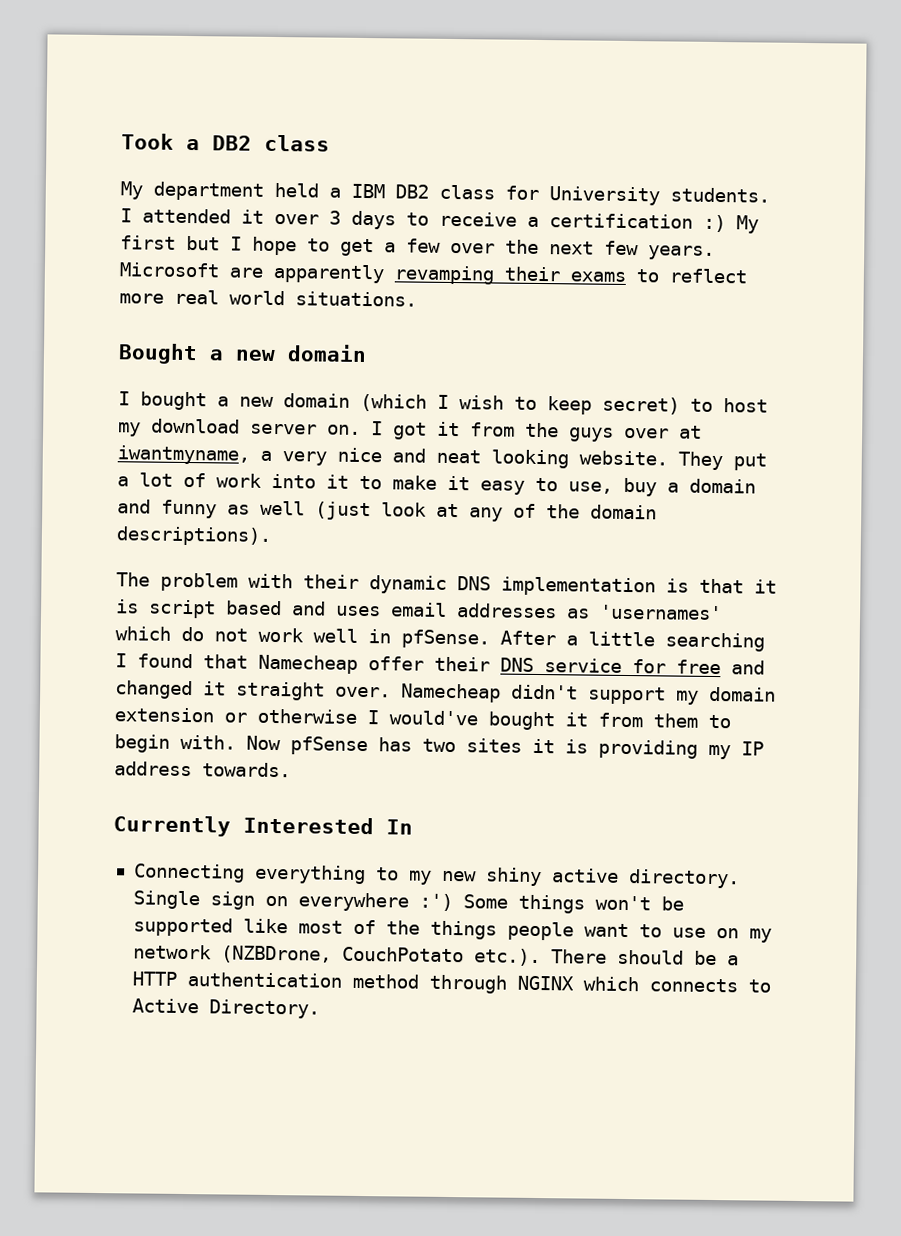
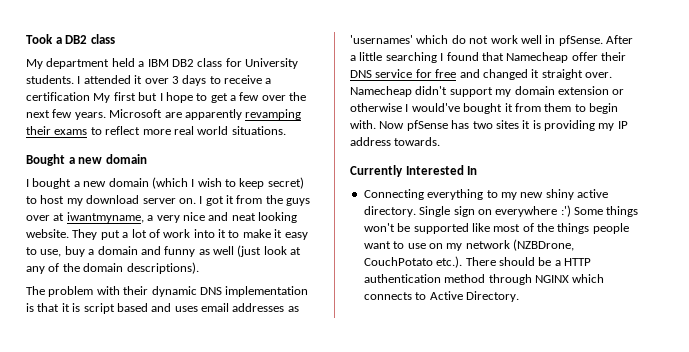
[703,214,726,233] :) -> (90, 96) none

